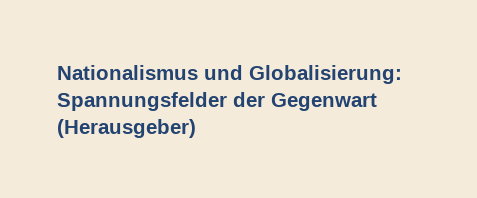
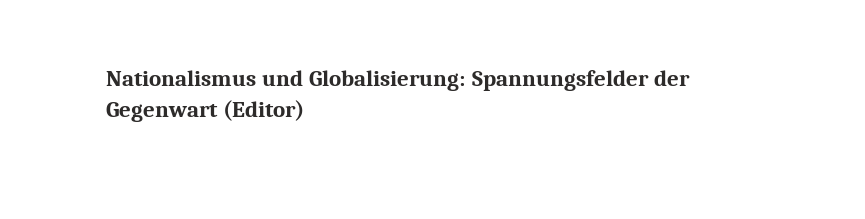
[57,119,196,138] (Herausgeber) -> [223,100,305,121] (Editor)

